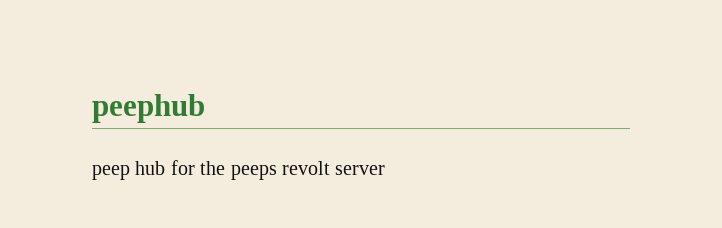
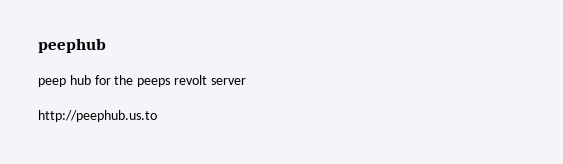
(386, 170) none -> [38,110,157,122] // http://peephub.us.to

